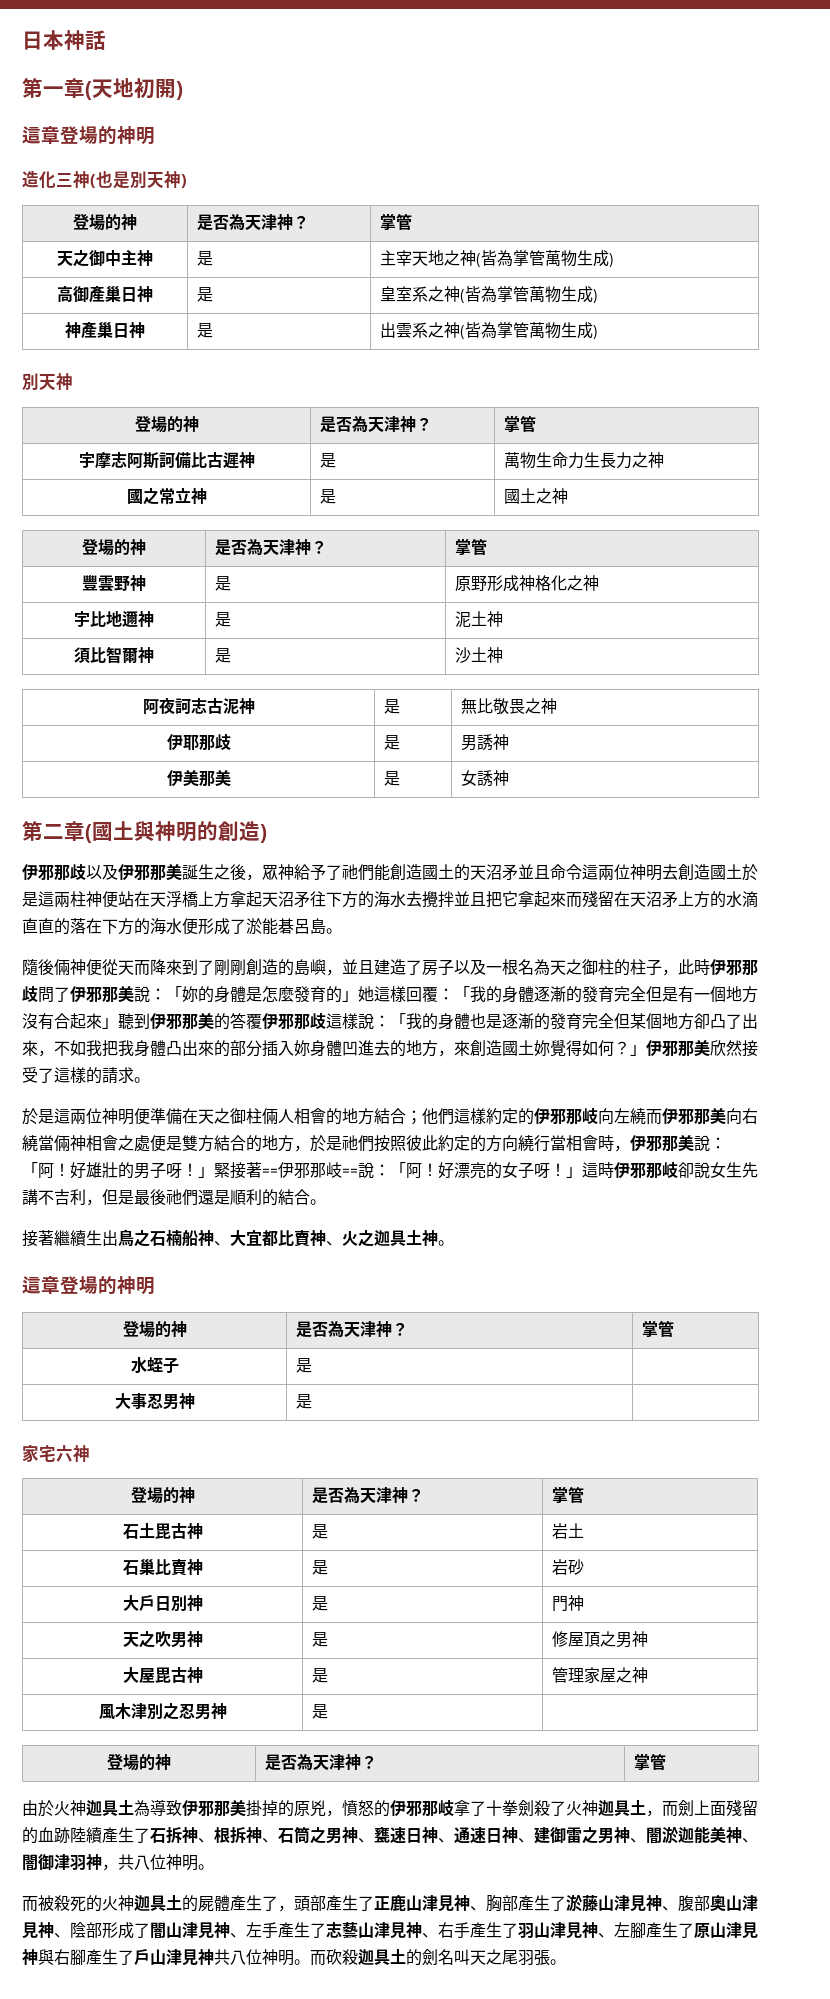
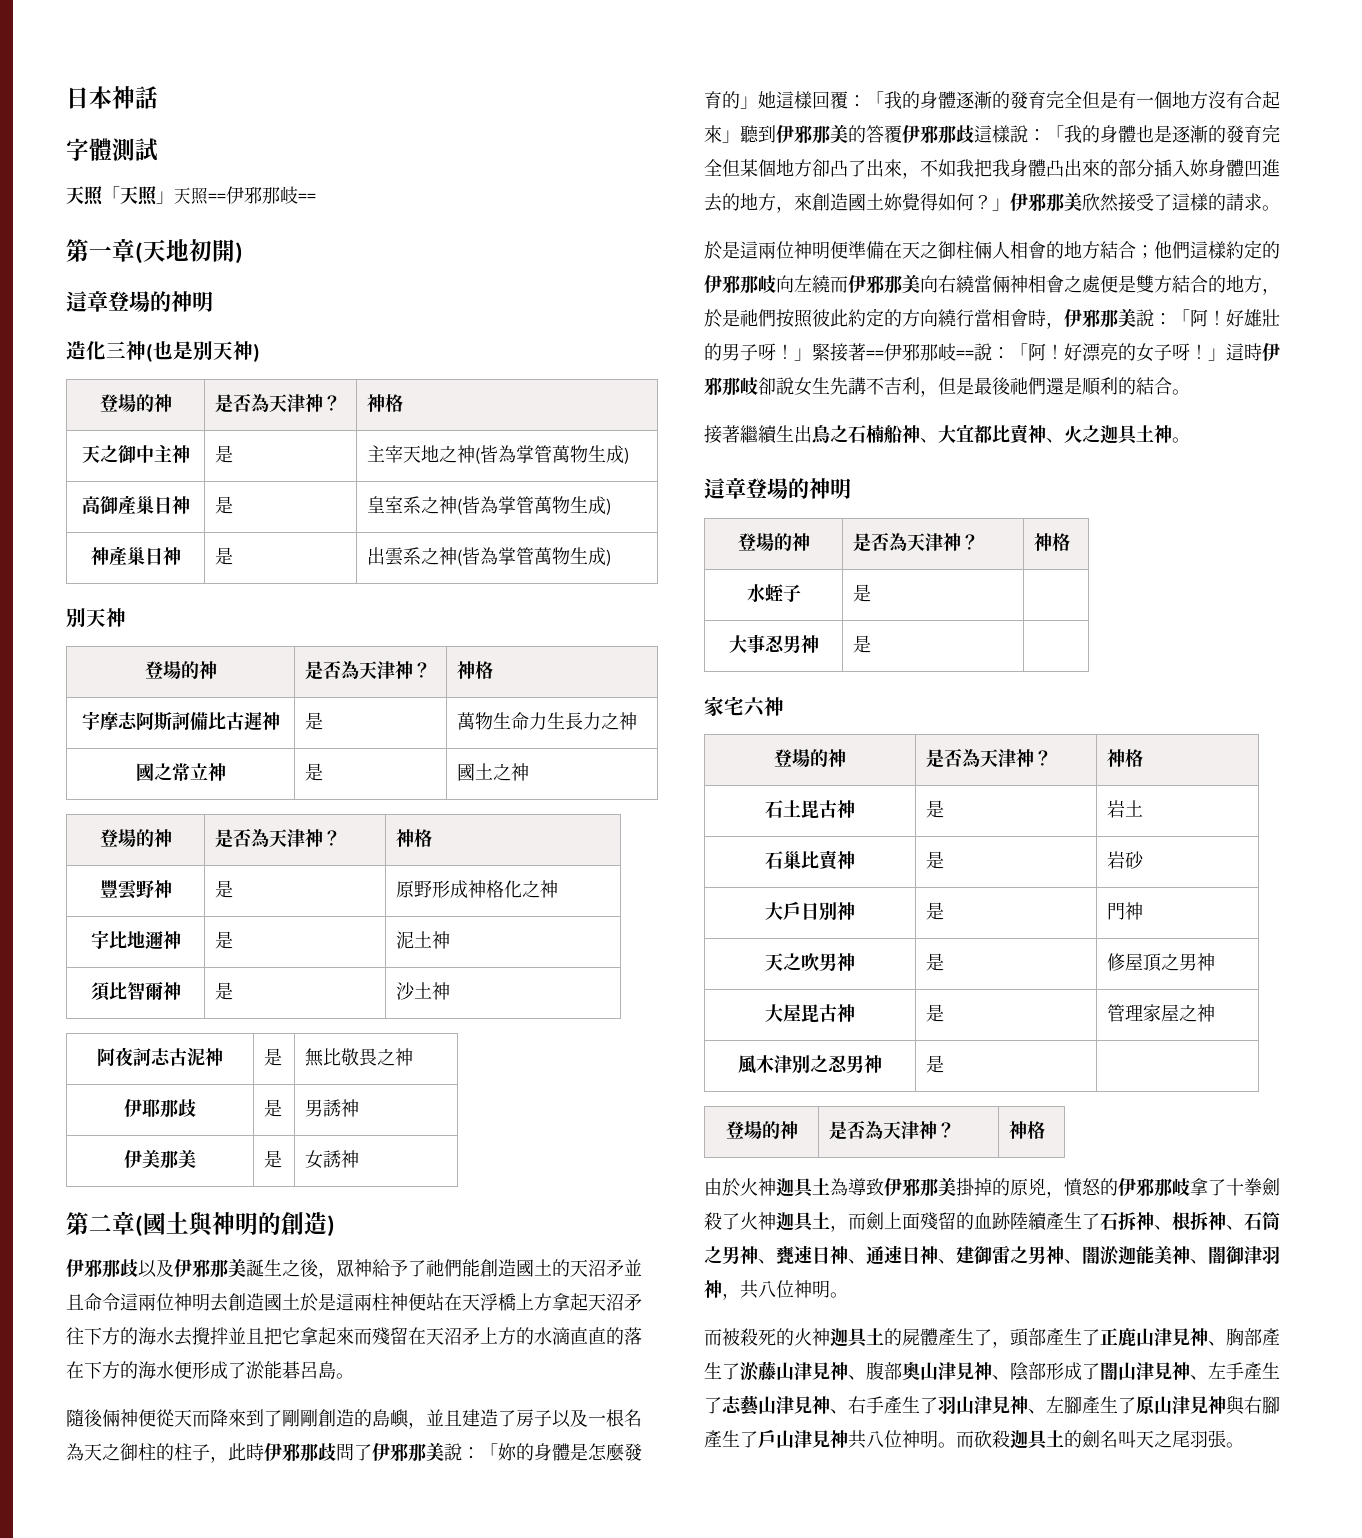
(106, 40) none -> [66,138,158,162] [66,186,316,206] // 字體測試 // 天照「天照」天照==伊邪那岐==
[379,213,412,230] 掌管 -> [367,394,404,412] 神格
[503,415,536,432] 掌管 -> [457,661,494,679] 神格
[454,538,487,555] 掌管 -> [396,829,433,847] 神格
[641,1320,674,1337] 掌管 -> [1034,533,1071,551] 神格
[551,1486,584,1503] 掌管 -> [1107,749,1144,767] 神格
[633,1753,666,1770] 掌管 -> [1009,1121,1046,1139] 神格

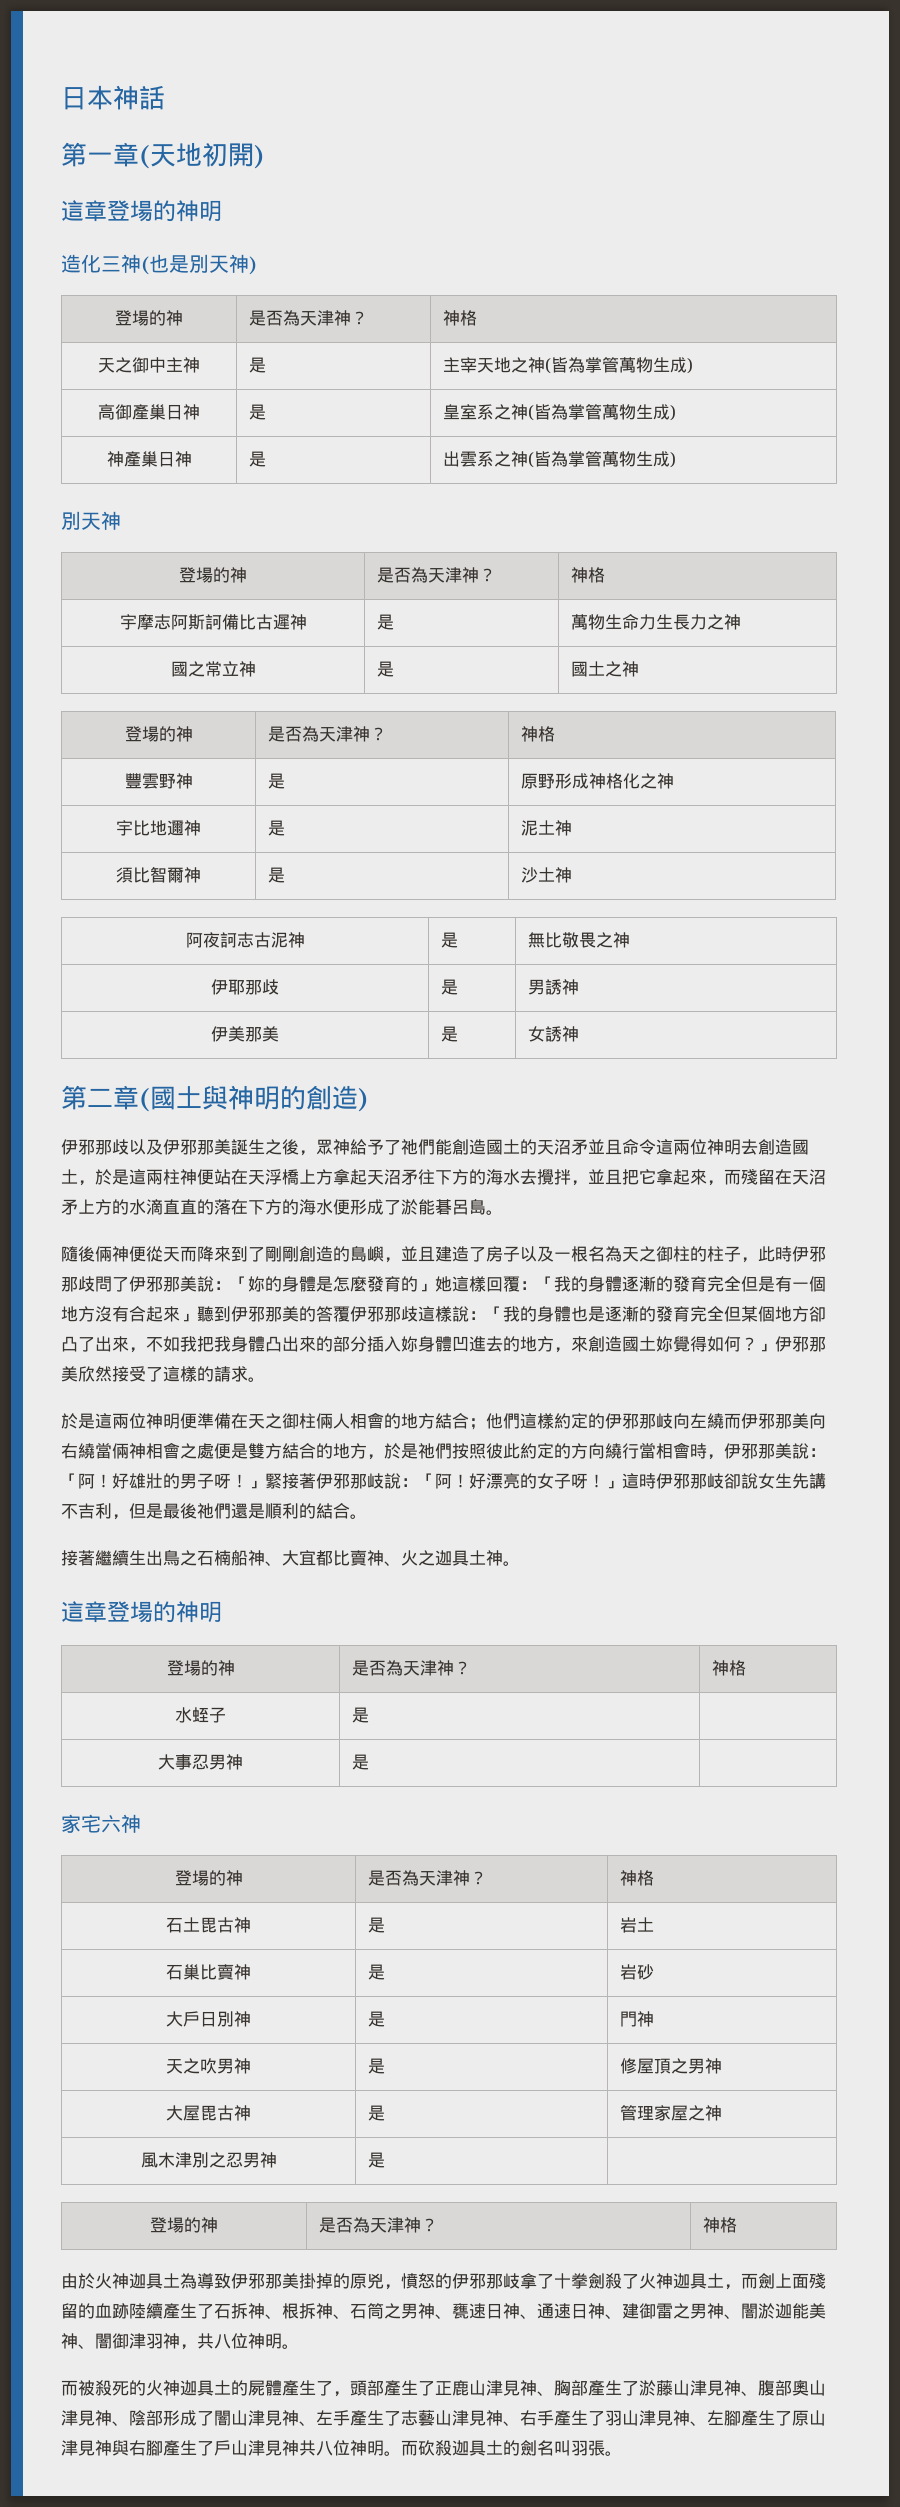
[66,138,158,162] [66,186,316,206] // 字體測試 // 天照「天照」天照==伊邪那岐== -> (165, 97) none
(300, 1301) none -> [78,1180,95,1186] ，
(229, 1336) none -> [571,1180,588,1186] ，
(354, 1336) none -> [707,1180,724,1186] ，
[866,343,974,361] ==伊邪那岐== -> [316,1473,384,1489] 伊邪那岐
[1136,1430,1190,1448] 天之尾 -> (571, 2448) none

